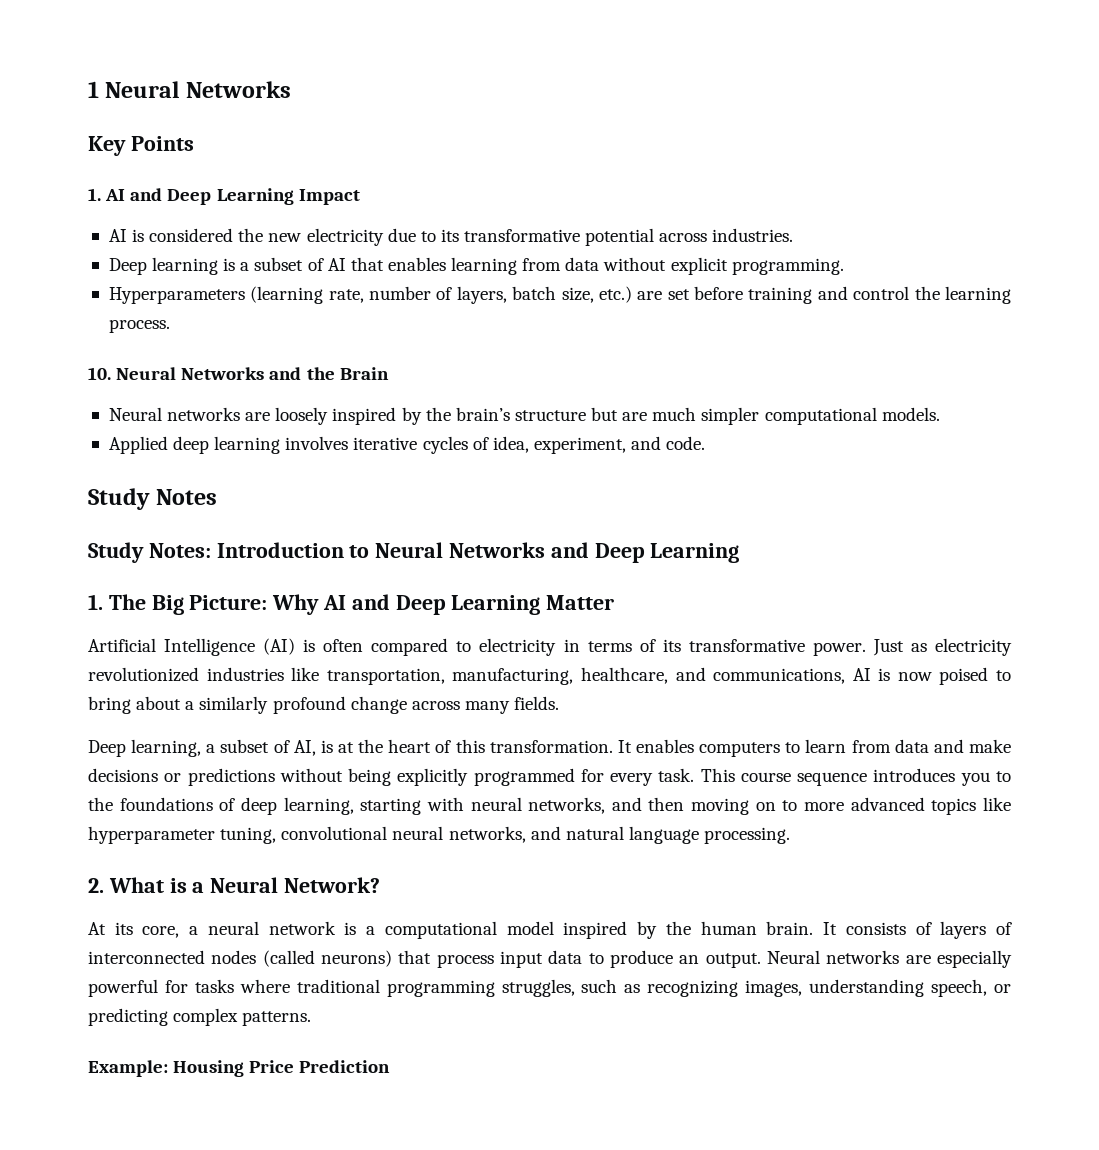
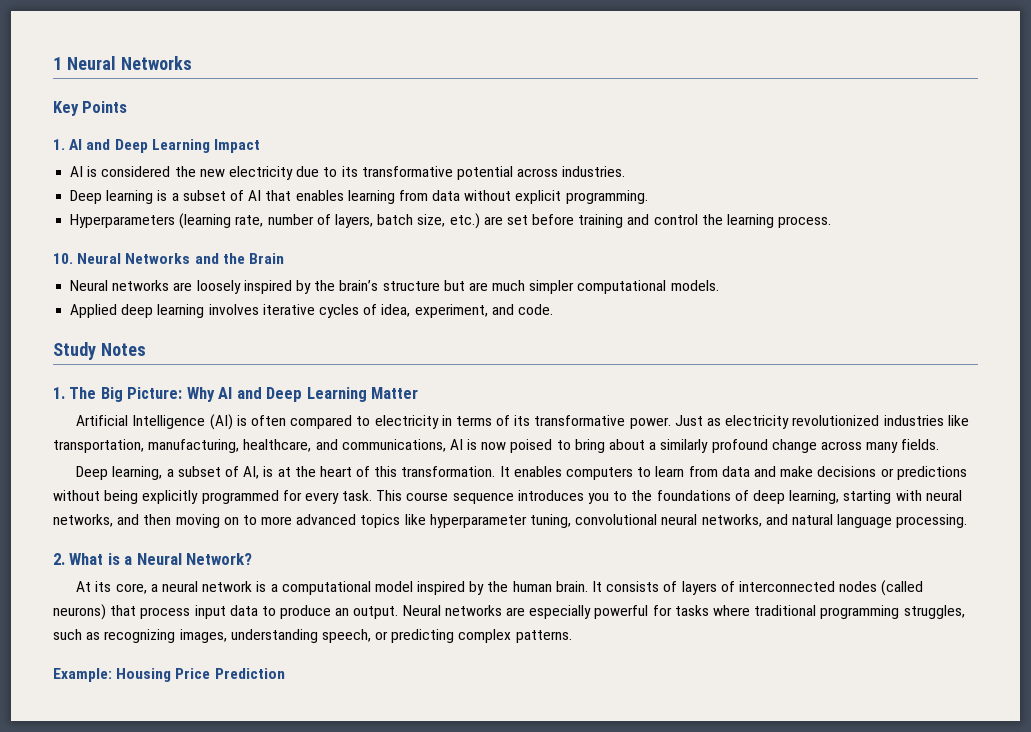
[88,542,740,563] // Study Notes: Introduction to Neural Networks and Deep Learning -> (146, 349) none

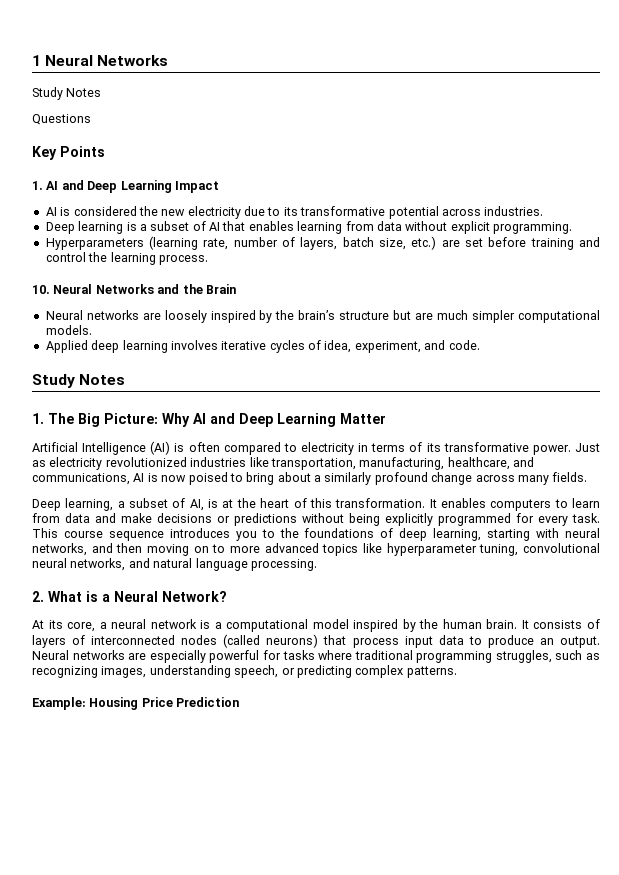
(192, 63) none -> [32,87,102,100] [32,114,91,125] // Study Notes // Questions

